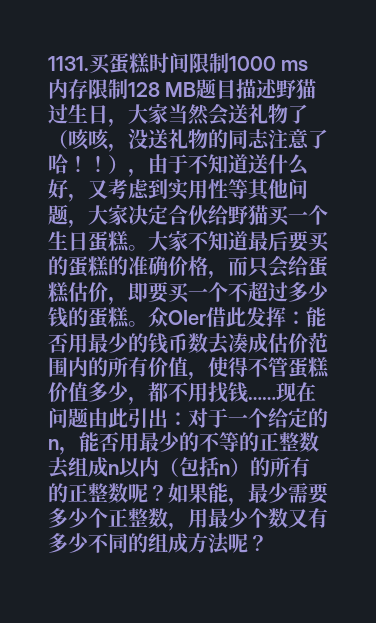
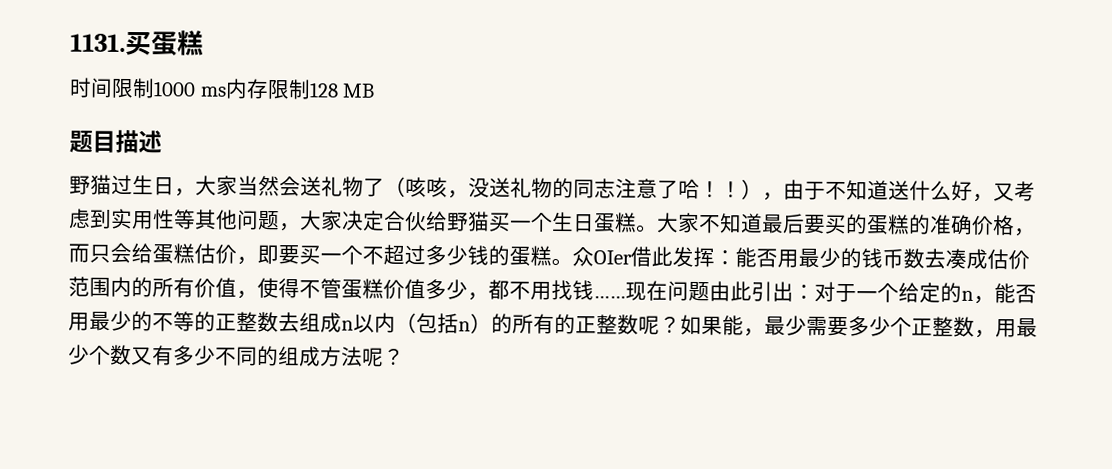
(151, 63) none -> (204, 43) //
(197, 89) none -> (376, 90) //
(279, 89) none -> (162, 142) //

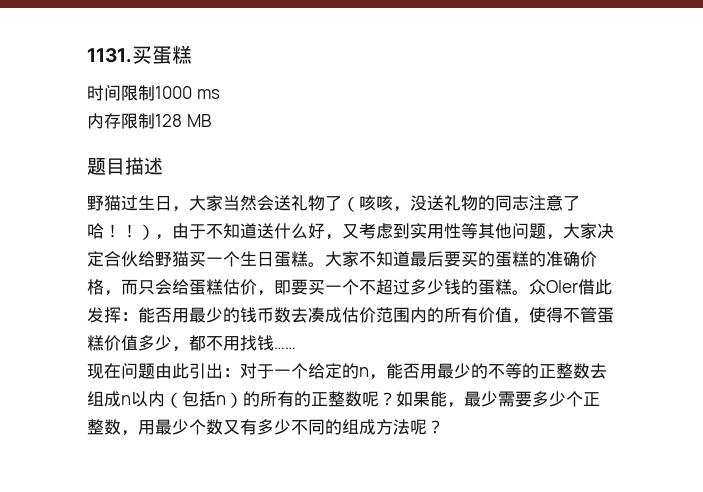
(227, 91) none -> (220, 94) //
(626, 297) none -> (296, 348) //

